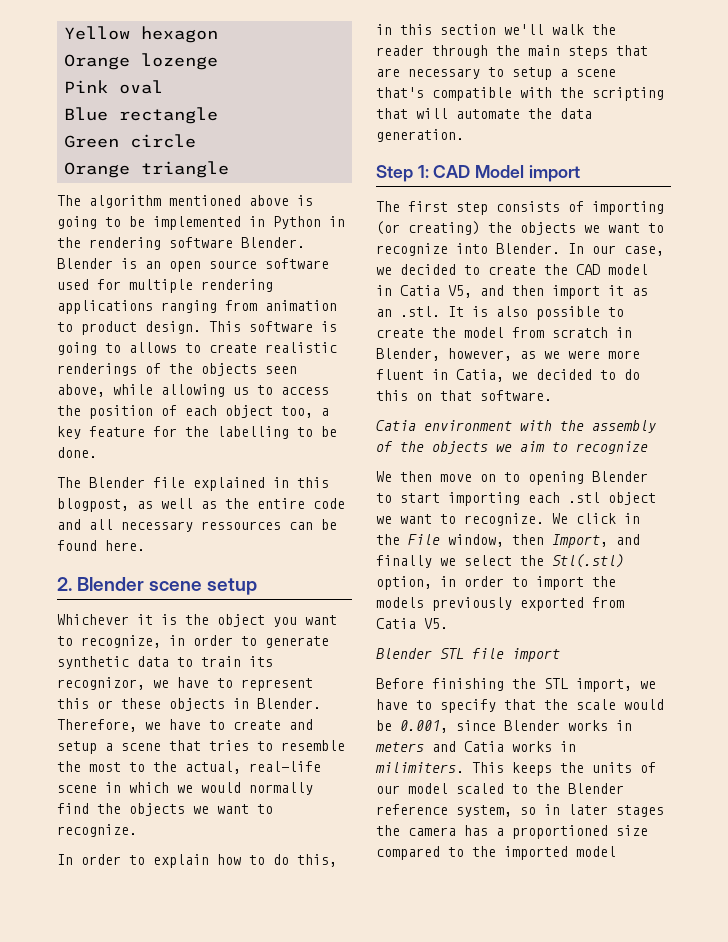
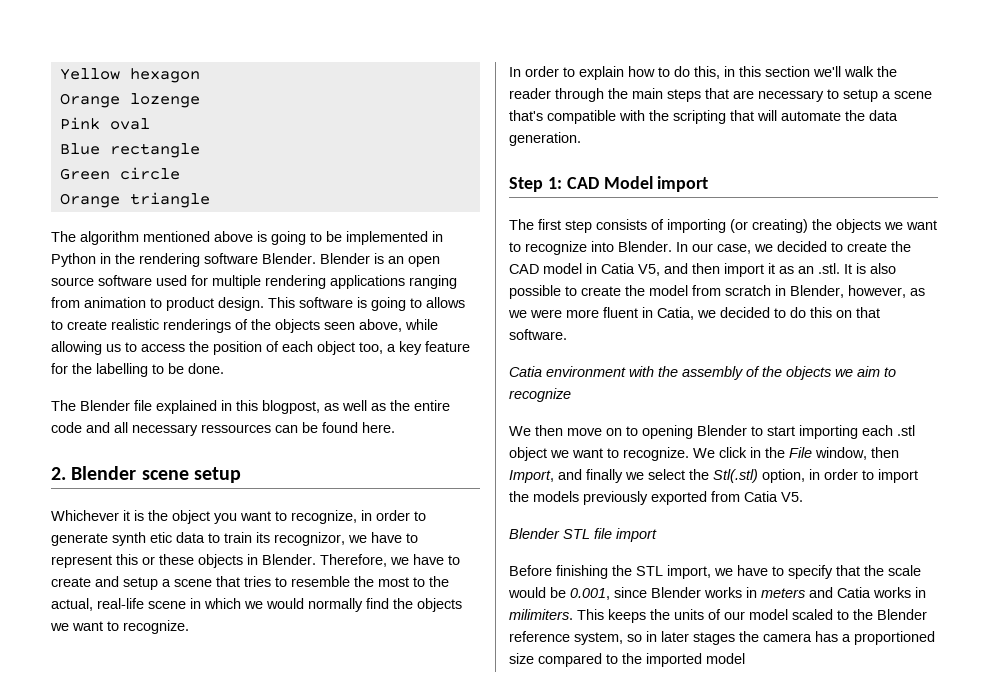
[57,656,129,669] synthetic -> [112,532,172,546] synth etic

